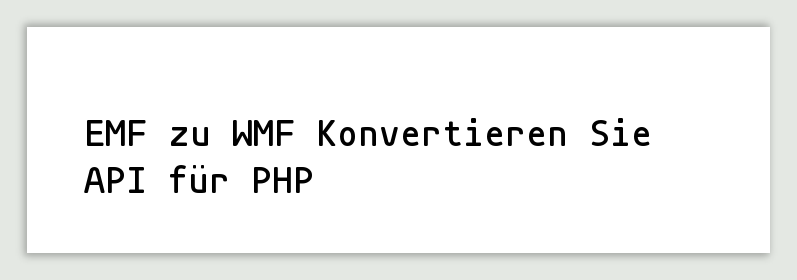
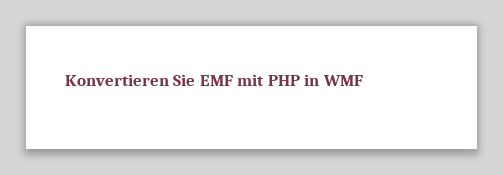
[84,118,652,146] [84,165,314,193] EMF zu WMF Konvertieren Sie API für PHP -> [65,74,363,86] Konvertieren Sie EMF mit PHP in WMF

